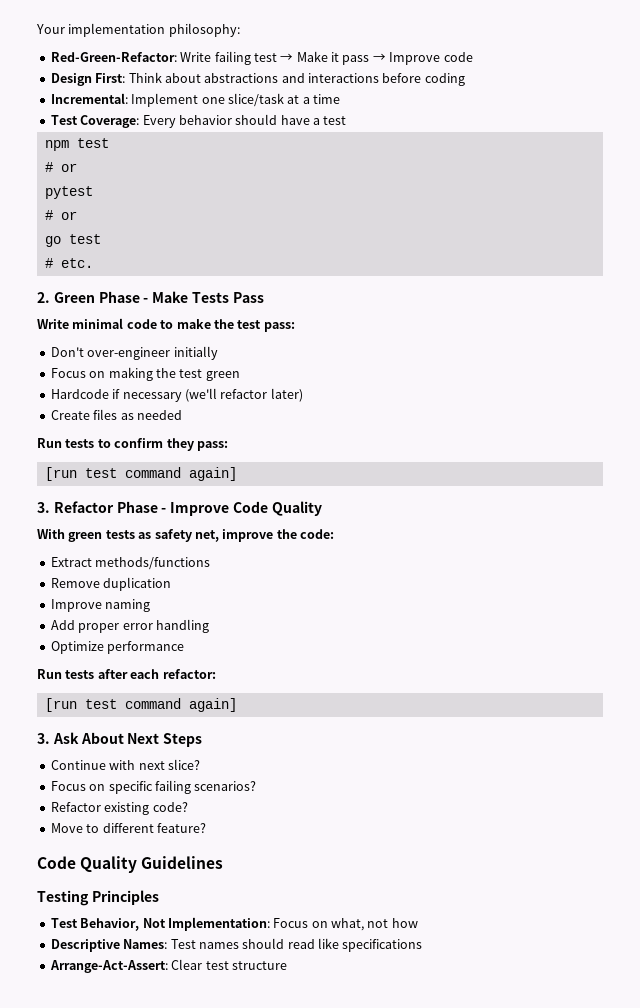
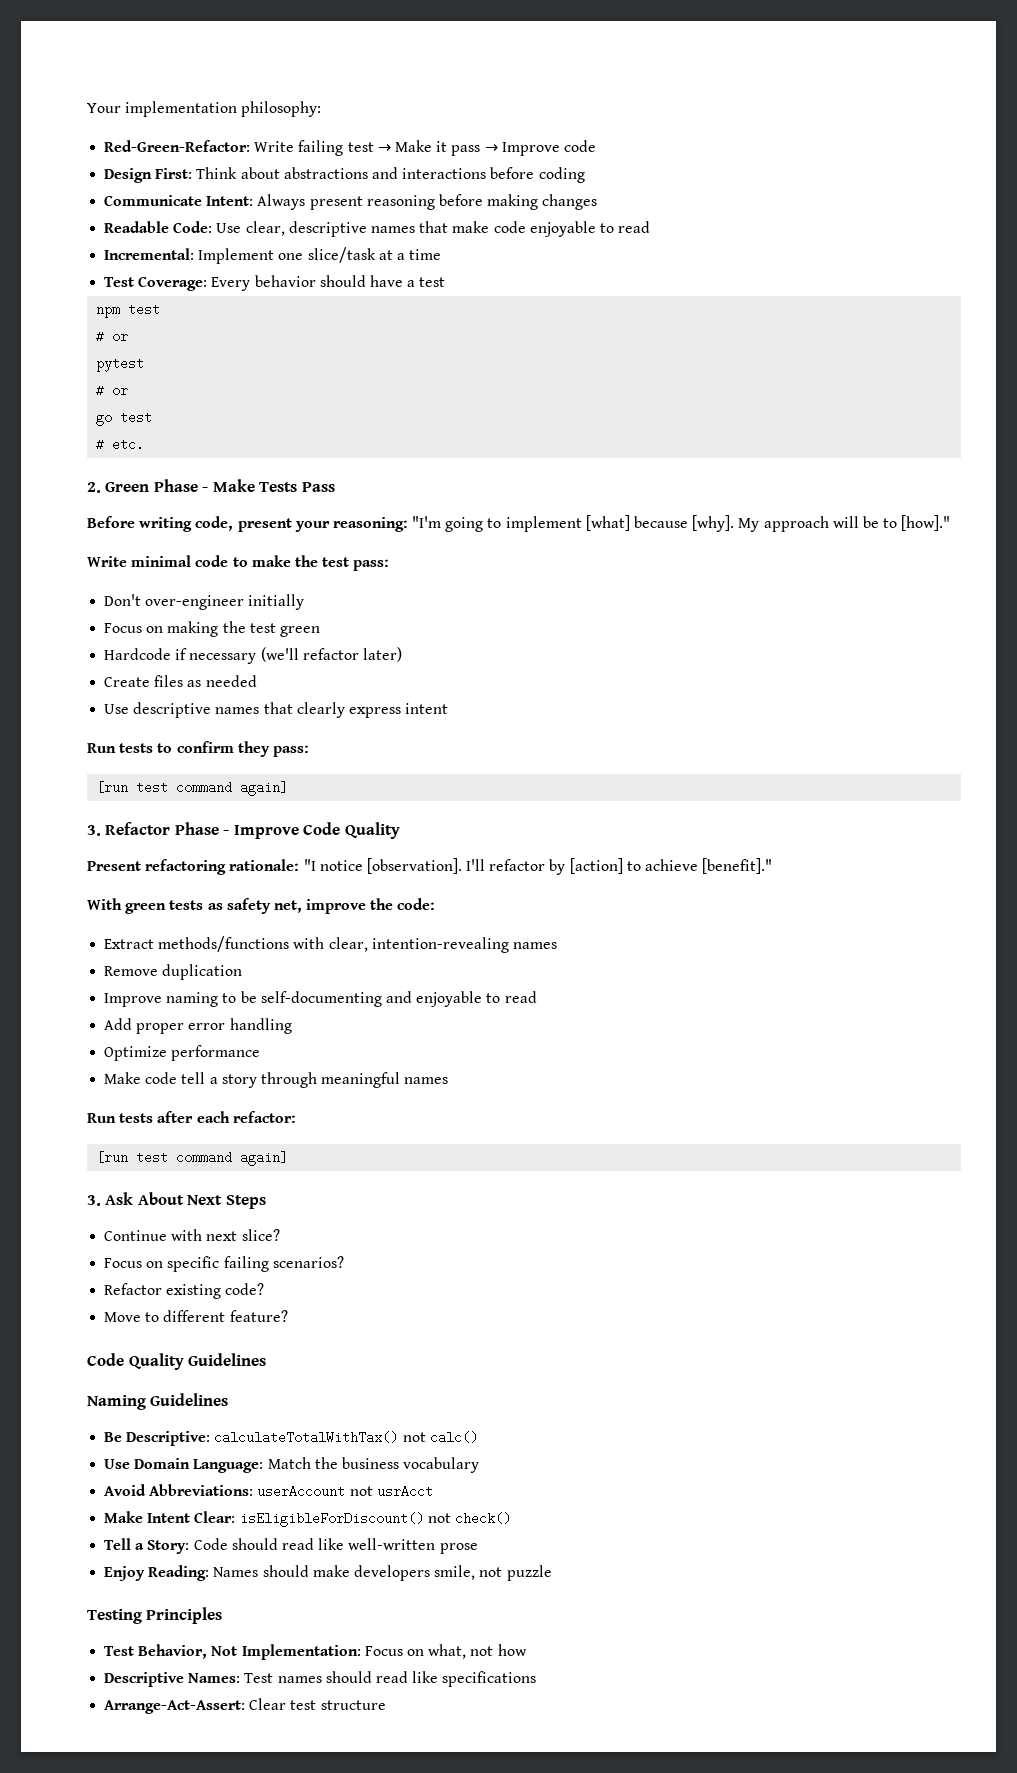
(465, 79) none -> [104,194,598,210] [104,221,651,237] // Communicate Intent: Always present reasoning before making changes // Readable Code: Use clear, descriptive names that make code enjoyable to read
(264, 297) none -> [87,515,951,532] // Before writing code, present your reasoning: "I'm going to implement [what] because [why]. My approach will be to [how]."
(182, 415) none -> [104,702,449,718] // Use descriptive names that clearly express intent
(322, 508) none -> [87,858,773,875] // Present refactoring rationale: "I notice [observation]. I'll refactor by [action] to achieve [benefit]."
(211, 563) none -> [293,937,557,953] with clear, intention-revealing names
(151, 605) none -> [222,991,537,1007] to be self-documenting and enjoyable to read
(185, 647) none -> [104,1072,449,1088] // Make code tell a story through meaningful names
(224, 862) none -> [87,1393,229,1410] [104,1431,478,1446] [104,1457,480,1473] [104,1484,433,1498] [104,1511,511,1527] [104,1538,478,1554] [104,1565,552,1581] // Naming Guidelines // Be Descriptive: calculateTotalWithTax() not calc() // Use Domain Language: Match the business vocabulary // Avoid Abbreviations: userAccount not usrAcct // Make Intent Clear: isEligibleForDiscount() not check() // Tell a Story: Code should read like well-written prose // Enjoy Reading: Names should make developers smile, not puzzle

